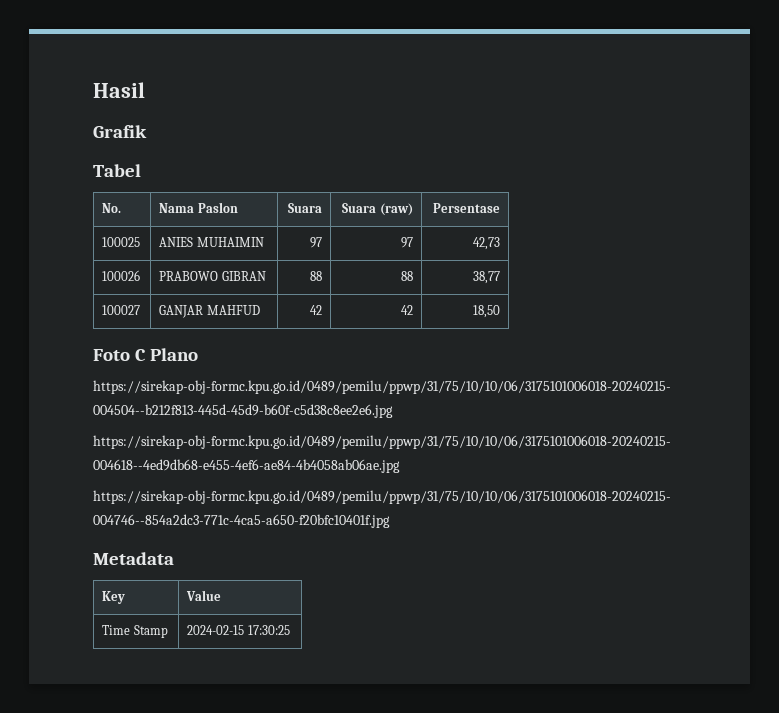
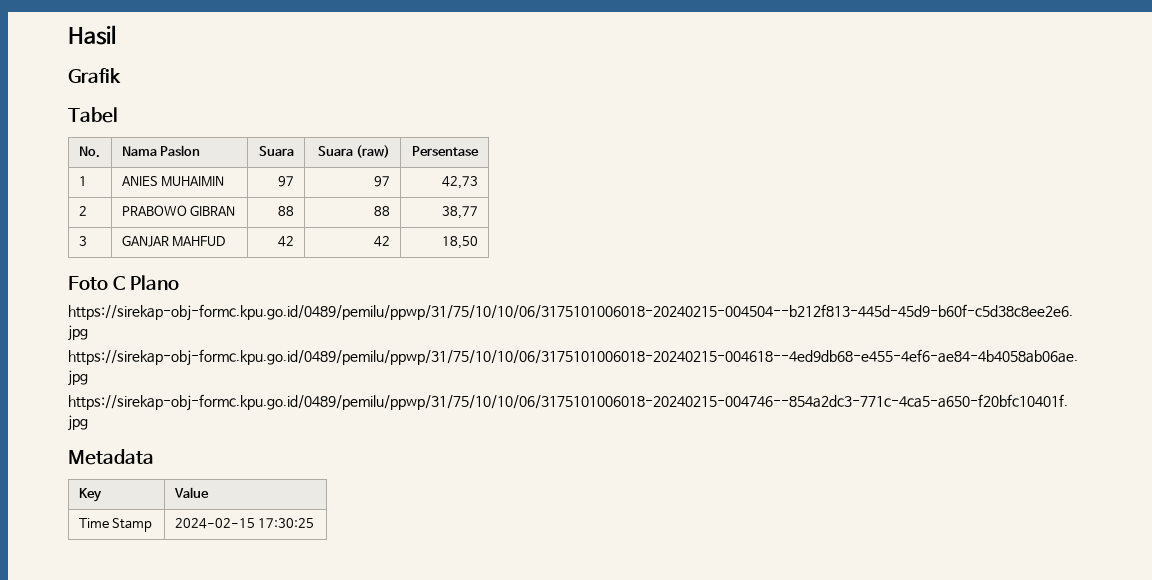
[102,237,141,247] 100025 -> [78,176,87,186] 1
[102,270,141,281] 100026 -> [78,206,87,216] 2
[102,305,141,315] 100027 -> [78,236,87,246] 3

